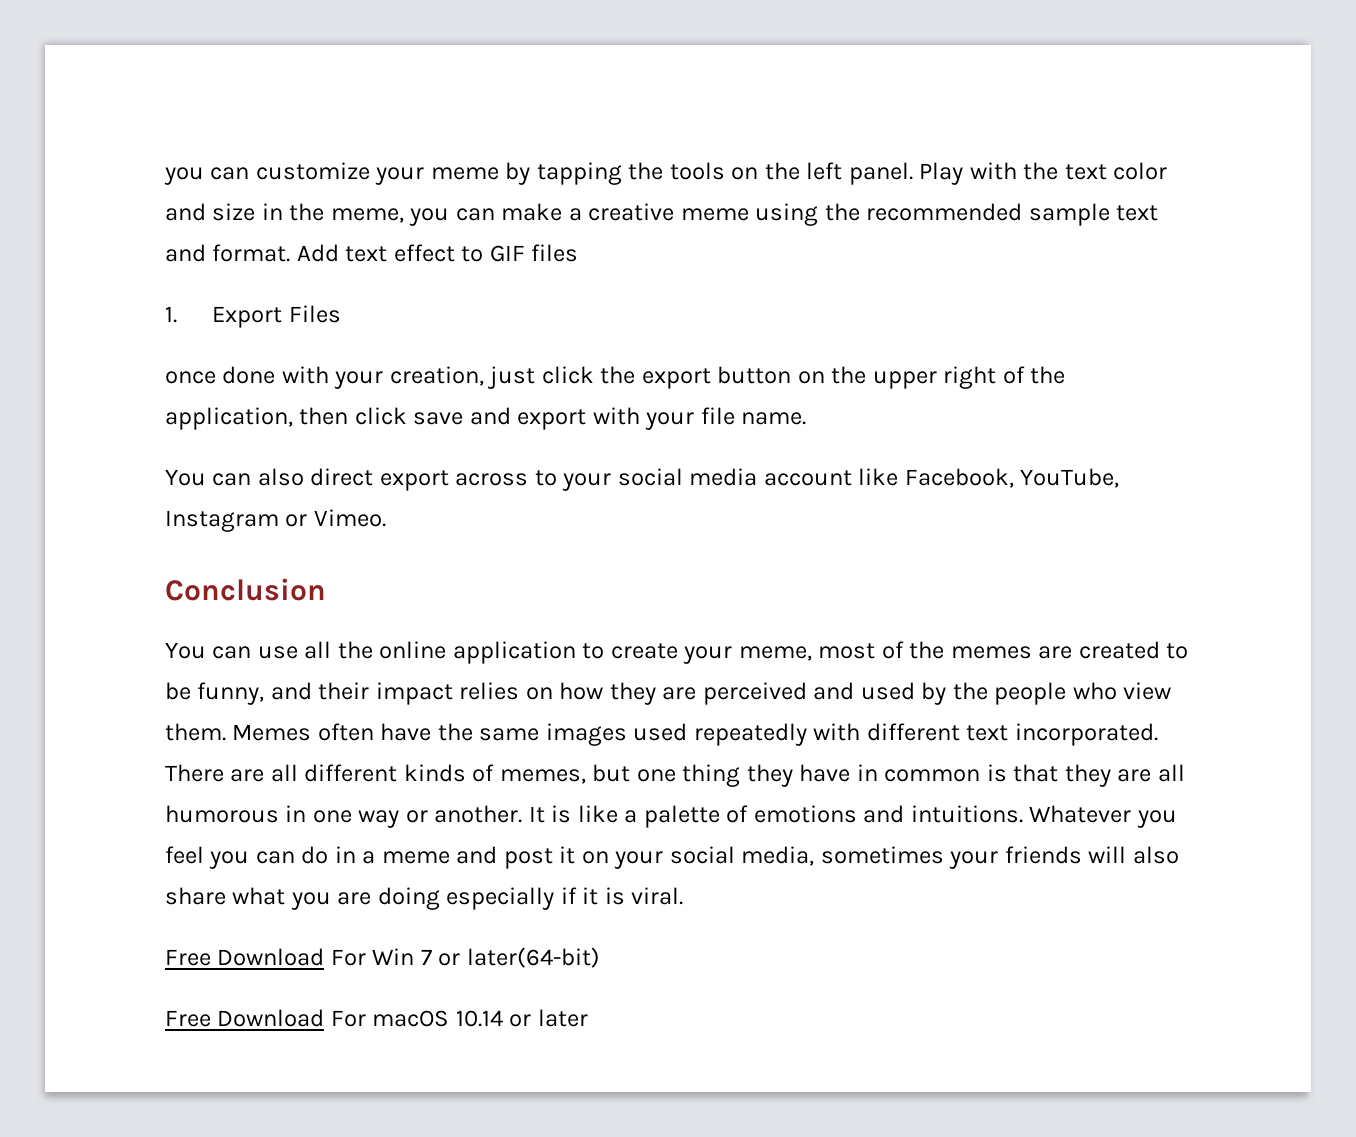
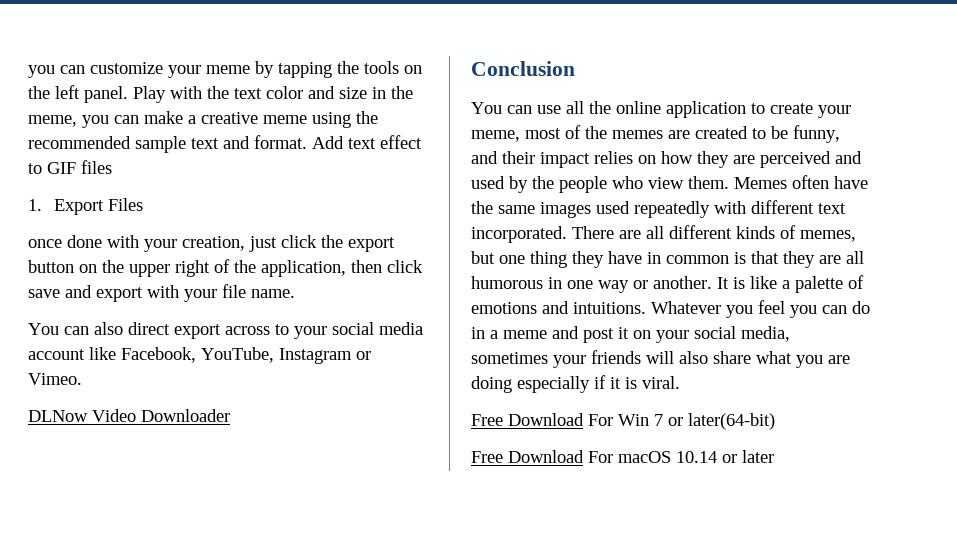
(386, 518) none -> [28,409,230,422] // DLNow Video Downloader

